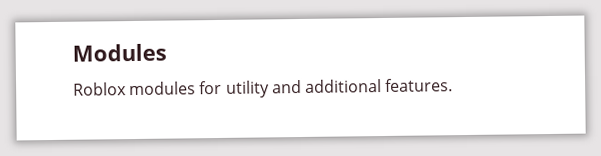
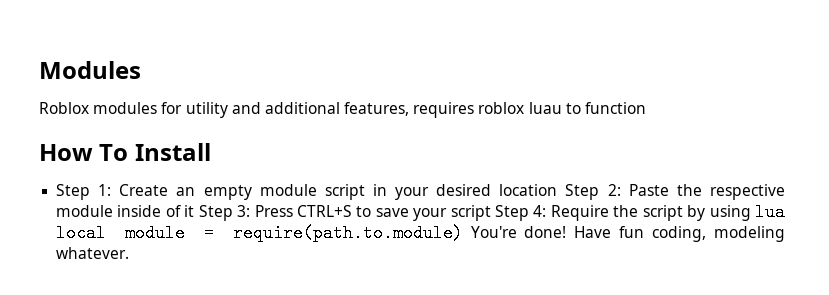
[385,78,454,92] features. -> [344,102,647,118] [39,143,211,161] [56,184,785,200] [56,203,786,221] [56,224,786,242] [56,247,130,259] features, requires roblox luau to function // How To Install // Step 1: Create an empty module script in your desired location Step 2: Paste the respective module inside of it Step 3: Press CTRL+S to save your script Step 4: Require the script by using lua local module = require(path.to.module) You're done! Have fun coding, modeling whatever.

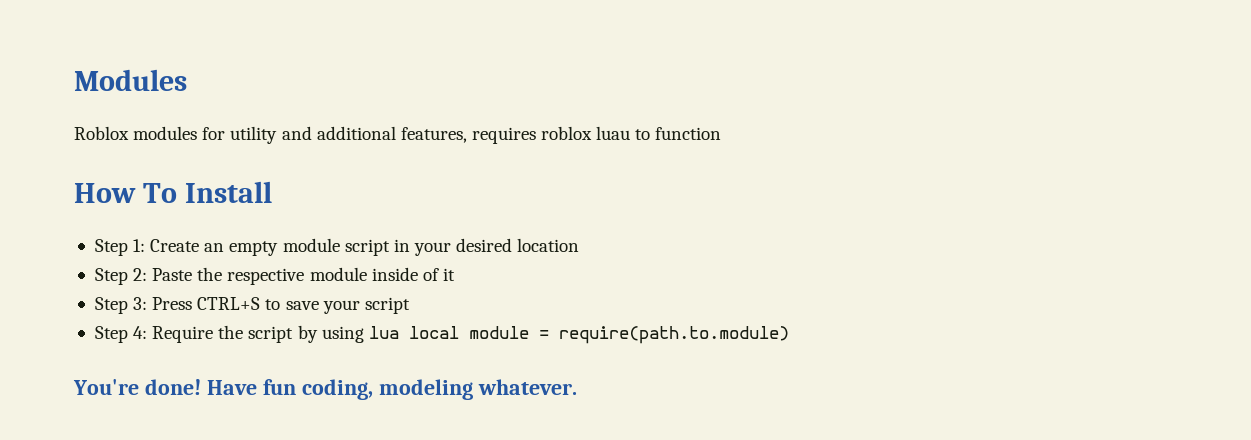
(558, 190) none -> (580, 245) //
(195, 211) none -> (455, 274) //
(491, 213) none -> (410, 305) //
(463, 233) none -> (789, 335) //

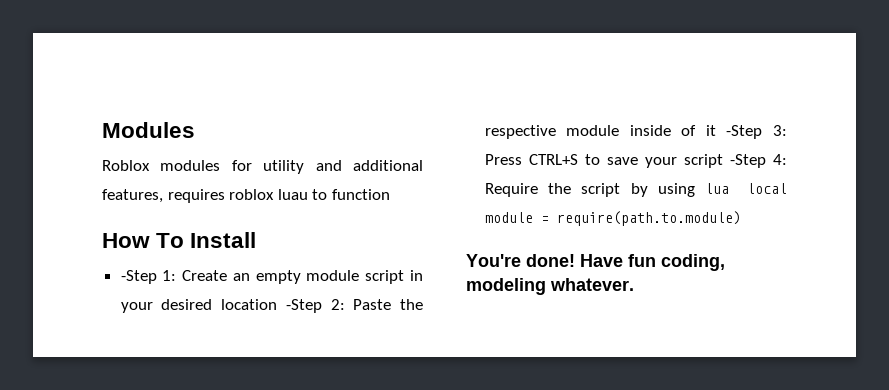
[94,239,128,256] Step -> [120,270,157,284] -Step
[94,268,128,285] // Step -> [285,299,322,313] -Step
[94,297,128,314] // Step -> [726,125,763,139] -Step
[94,326,128,343] // Step -> [729,154,766,168] -Step

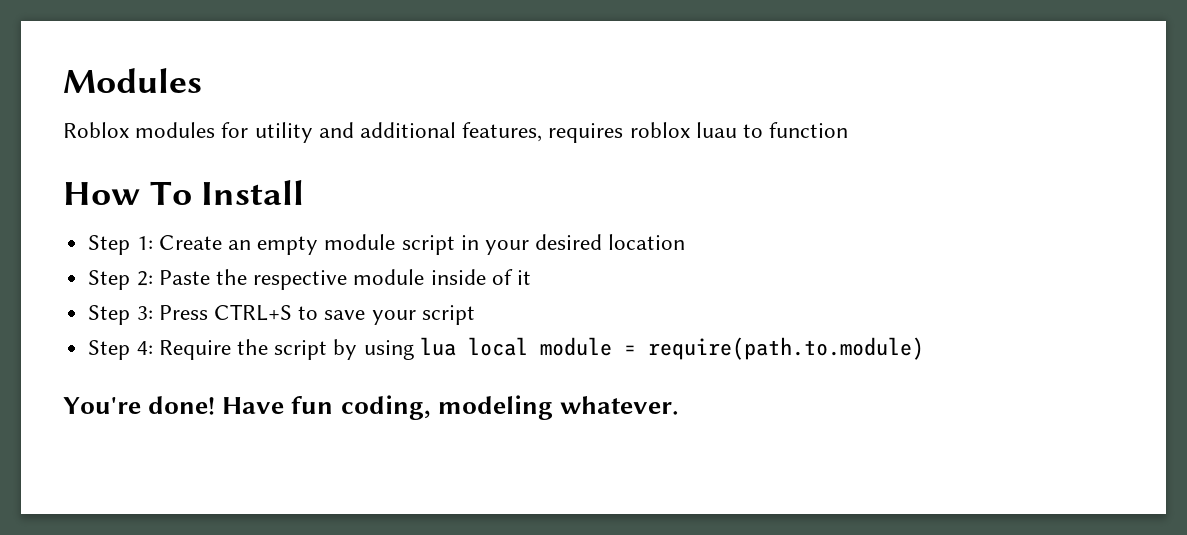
[120,270,157,284] -Step -> [88,235,131,255] Step
[285,299,322,313] -Step -> [88,270,131,290] // Step
[726,125,763,139] -Step -> [88,305,131,325] // Step
[729,154,766,168] -Step -> [88,340,131,360] // Step

